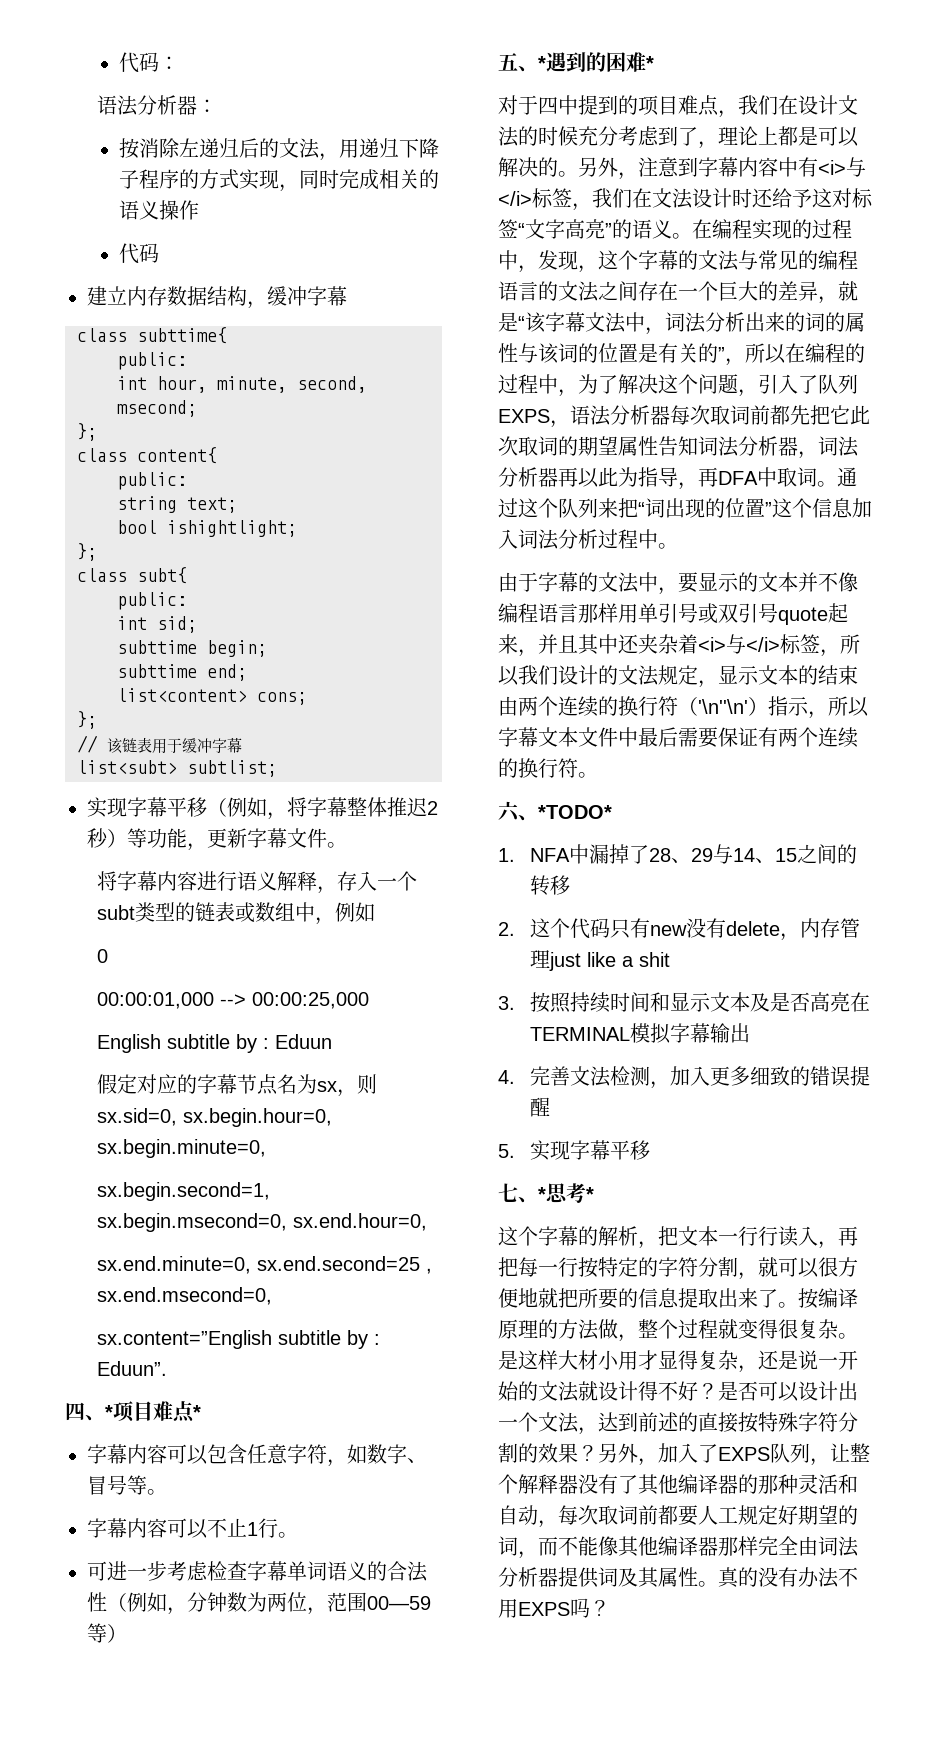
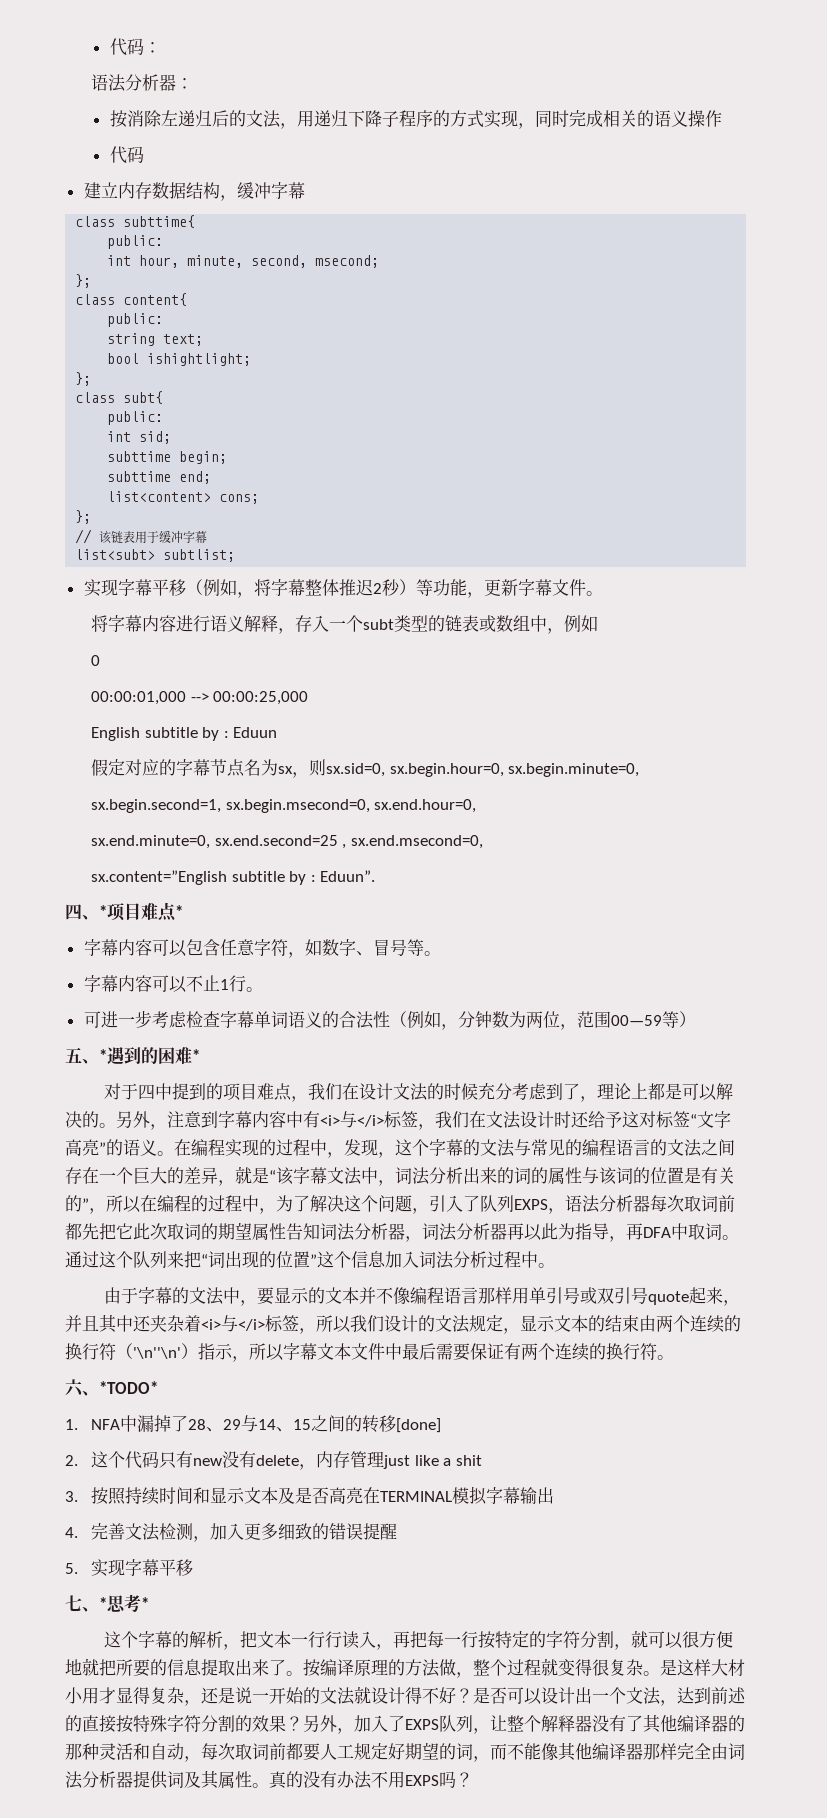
(570, 885) none -> [396,1418,442,1433] [done]

